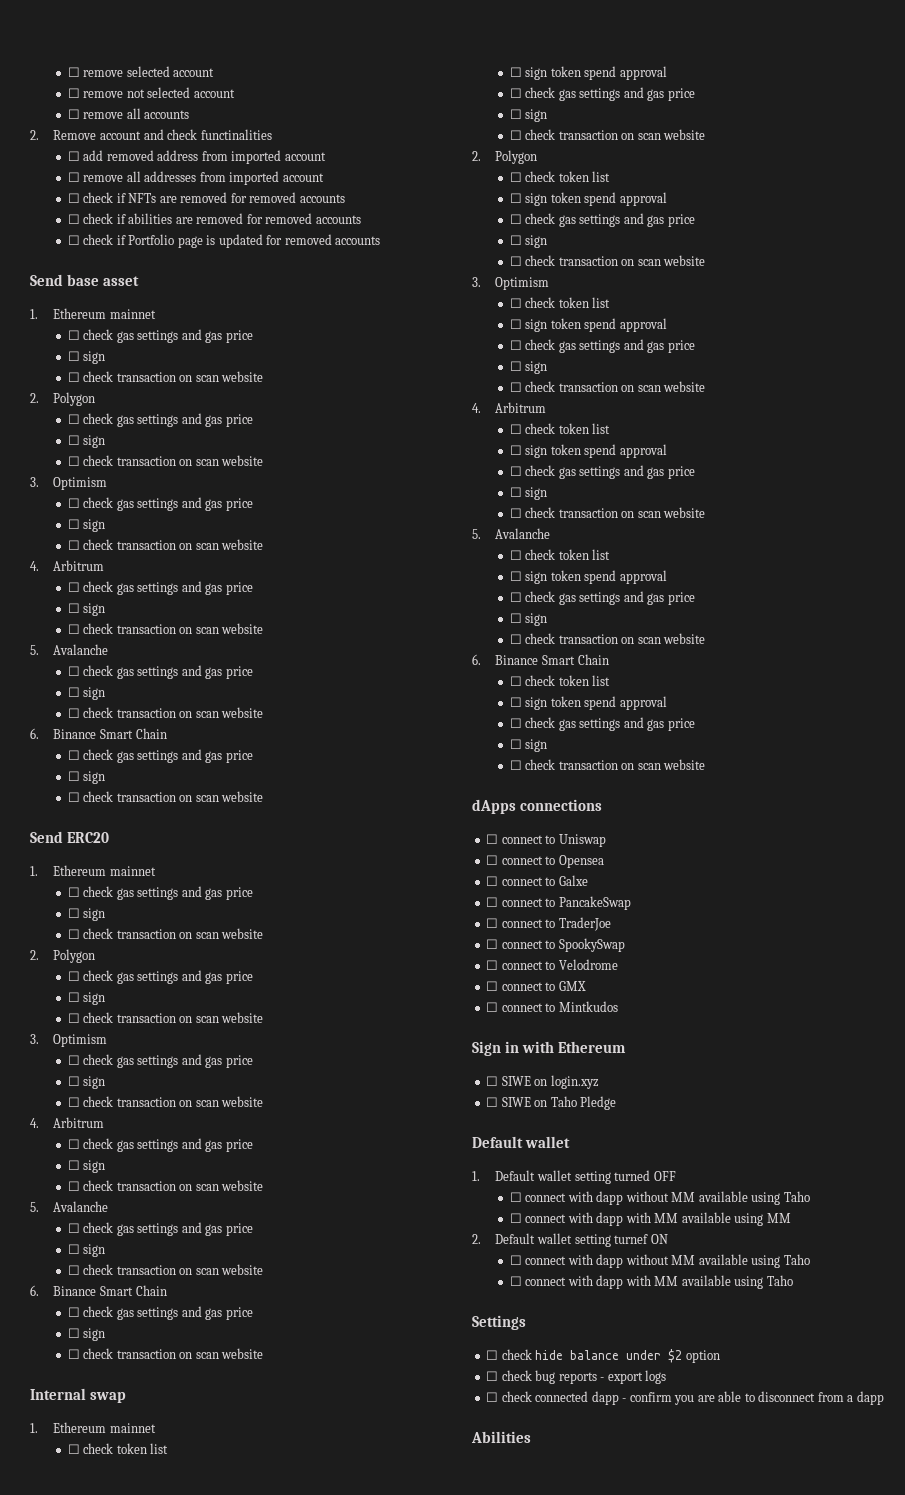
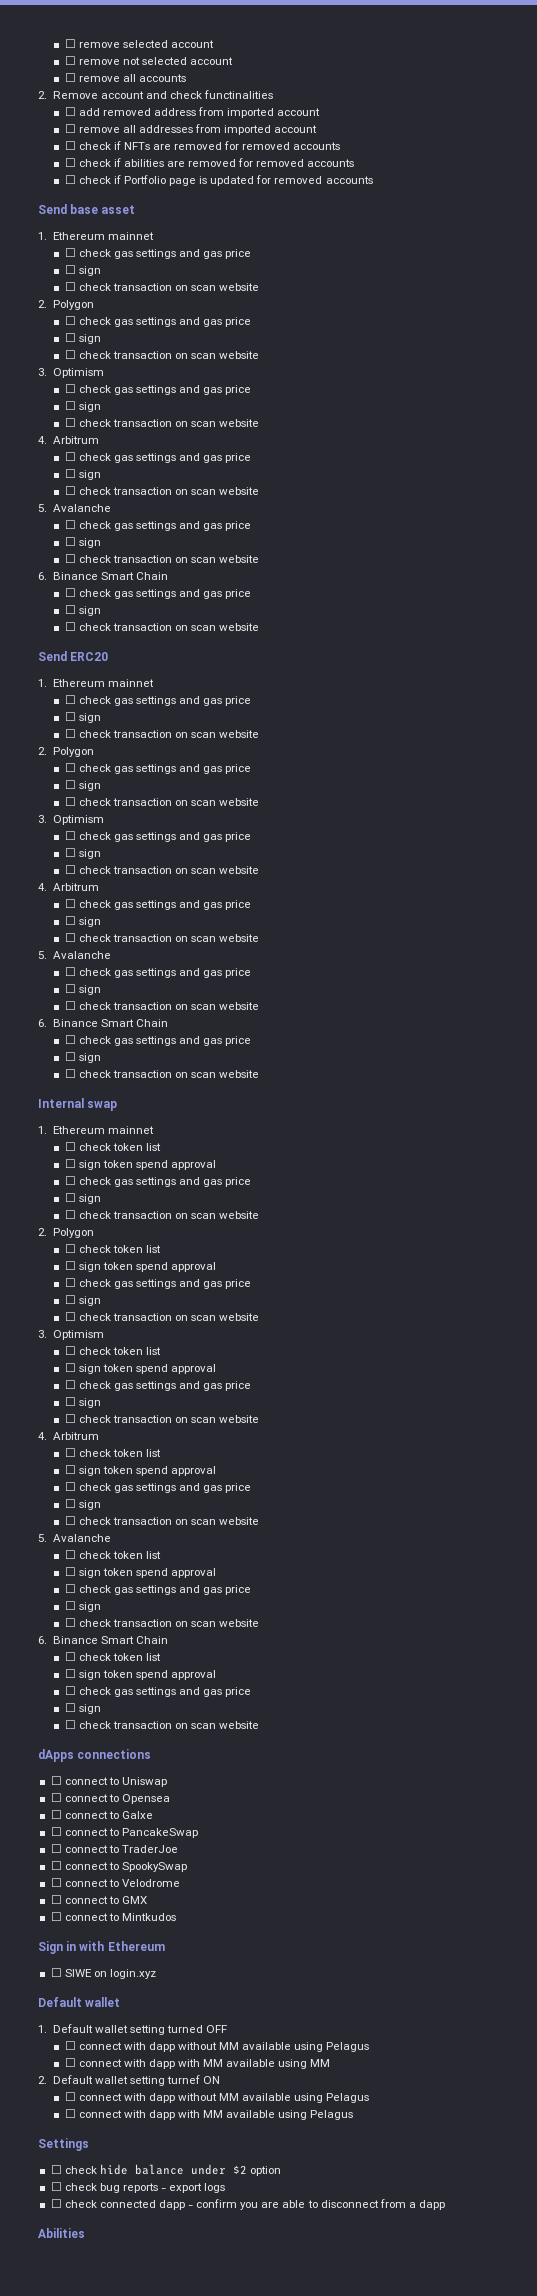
[486,1096,617,1110] // ☐ SIWE on Taho Pledge -> (156, 1974) none
[783,1191,810,1202] Taho -> [326,2042,370,2052] Pelagus
[783,1254,810,1265] [509,1275,793,1289] Taho // ☐ connect with dapp with MM available using Taho -> [326,2093,370,2103] [64,2109,354,2120] Pelagus // ☐ connect with dapp with MM available using Pelagus

